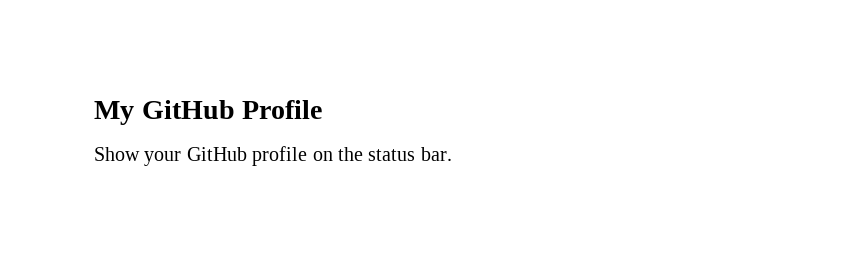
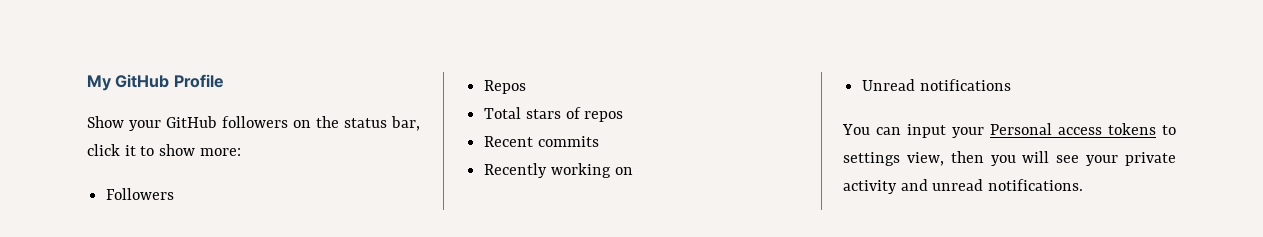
[252,146,308,166] profile -> [222,116,288,128] followers
[420,147,452,161] bar. -> [391,116,420,131] [87,144,241,156] [106,188,175,200] [484,80,527,94] [484,107,624,122] [484,136,599,147] [484,163,633,178] [862,79,1011,91] [842,123,1176,138] [843,151,1176,166] [843,179,1084,194] bar, click it to show more: // Followers // Repos // Total stars of repos // Recent commits // Recently working on // Unread notifications // You can input your Personal access tokens to settings view, then you will see your private activity and unread notifications.

